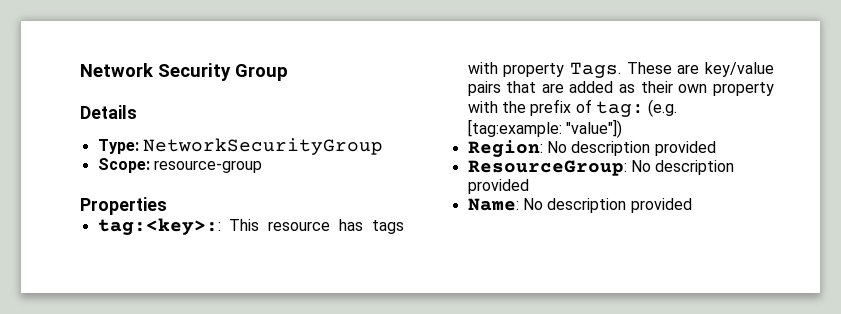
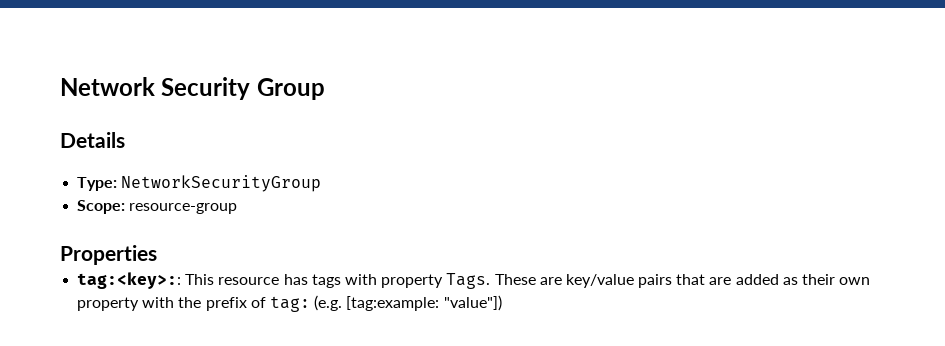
[467,140,716,157] [467,160,735,176] [467,179,529,194] [467,198,692,213] // Region: No description provided // ResourceGroup: No description provided // Name: No description provided -> (502, 303) none

